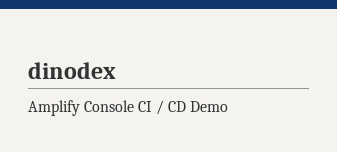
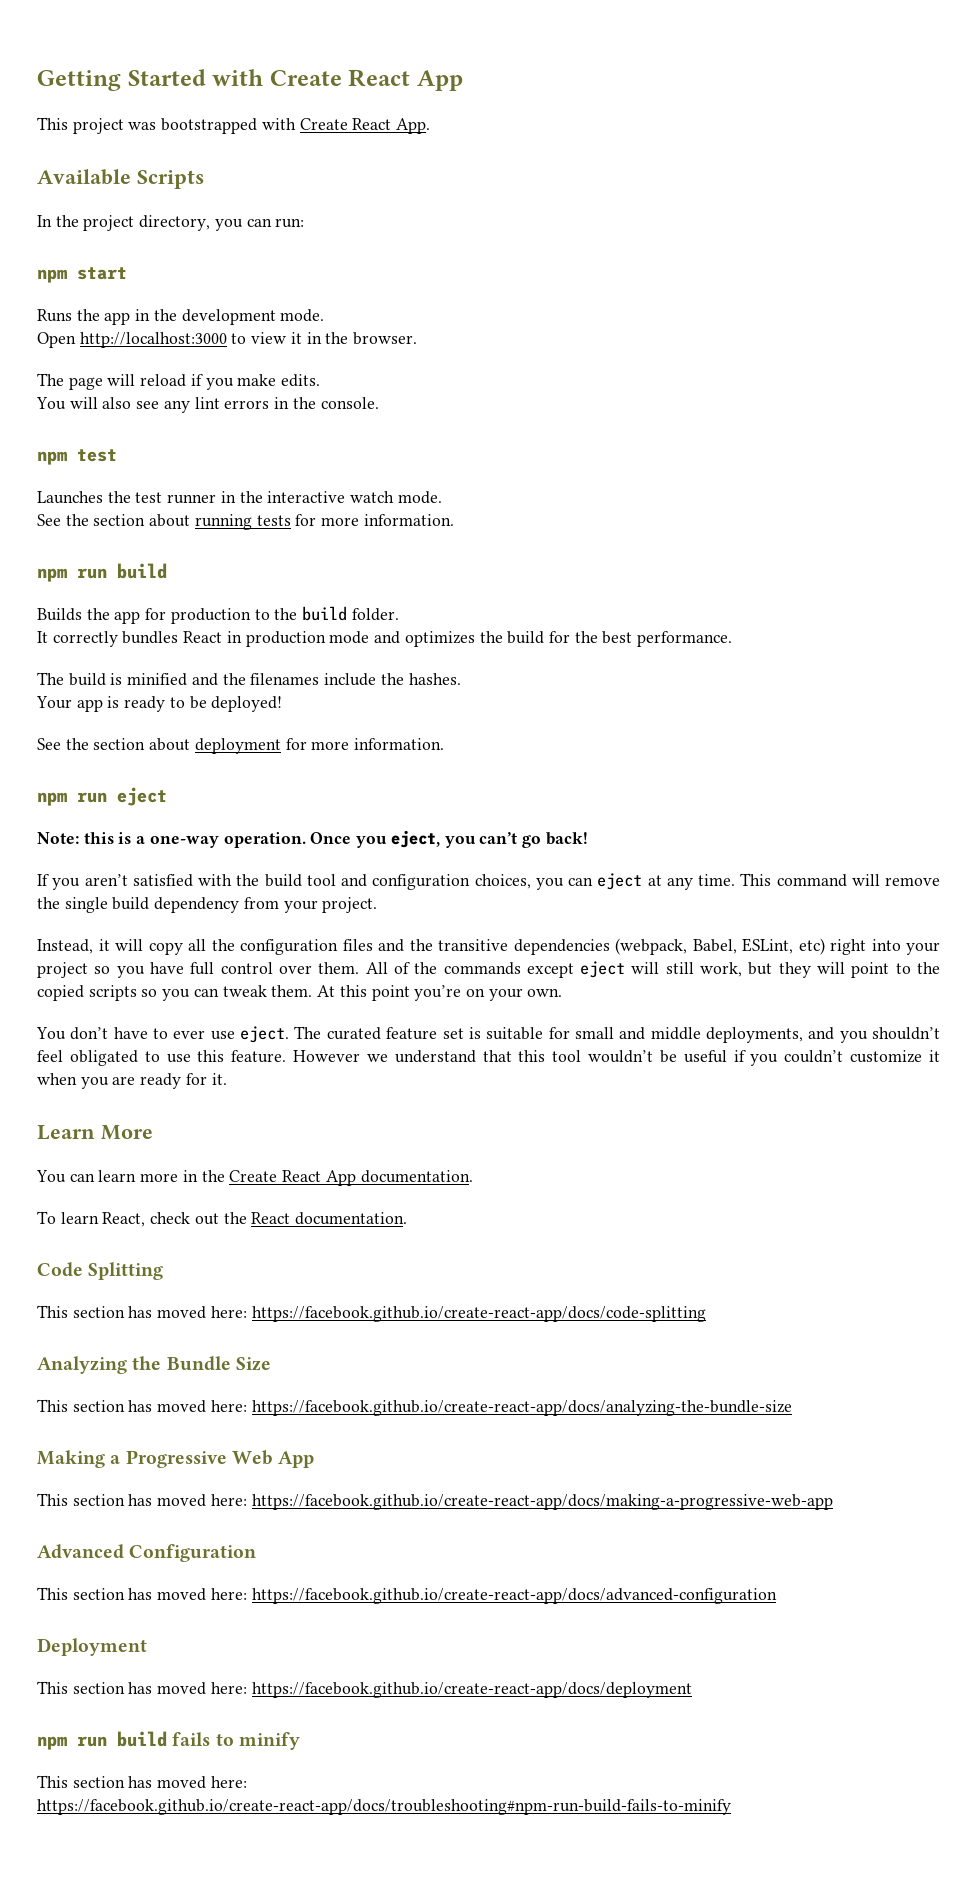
[28,62,116,79] [28,100,228,116] dinodex // Amplify Console CI / CD Demo -> [37,69,464,91] [37,117,431,134] [37,169,204,189] [37,215,305,231] [37,267,127,283] [37,309,325,325] [37,332,418,348] [37,373,321,390] [36,397,379,413] [37,449,117,465] [37,491,442,504] [37,514,454,530] [37,563,167,582] [37,606,399,624] [37,631,733,647] [37,672,461,686] [36,696,283,712] [37,738,445,754] [37,787,167,806] [37,830,588,848] [37,873,940,890] [37,897,378,913] [37,938,940,955] [37,961,941,978] [37,985,563,1001] [36,1026,941,1043] [37,1050,941,1066] [37,1073,227,1089] [37,1125,153,1140] [36,1170,473,1186] [37,1211,408,1227] [37,1262,164,1280] [37,1305,706,1322] [37,1356,271,1374] [37,1399,792,1416] [37,1450,315,1468] [37,1493,833,1510] [37,1544,257,1562] [37,1587,777,1604] [37,1638,147,1656] [37,1681,692,1698] [37,1731,300,1750] [37,1775,247,1789] [37,1799,731,1815] Getting Started with Create React App // This project was bootstrapped with Create React App. // Available Scripts // In the project directory, you can run: // npm start // Runs the app in the development mode. // Open http://localhost:3000 to view it in the browser. // The page will reload if you make edits. // You will also see any lint errors in the console. // npm test // Launches the test runner in the interactive watch mode. // See the section about running tests for more information. // npm run build // Builds the app for production to the build folder. // It correctly bundles React in production mode and optimizes the build for the best performance. // The build is minified and the filenames include the hashes. // Your app is ready to be deployed! // See the section about deployment for more information. // npm run eject // Note: this is a one-way operation. Once you eject, you can’t go back! // If you aren’t satisfied with the build tool and configuration choices, you can eject at any time. This command will remove the single build dependency from your project. // Instead, it will copy all the configuration files and the transitive dependencies (webpack, Babel, ESLint, etc) right into your project so you have full control over them. All of the commands except eject will still work, but they will point to the copied scripts so you can tweak them. At this point you’re on your own. // You don’t have to ever use eject. The curated feature set is suitable for small and middle deployments, and you shouldn’t feel obligated to use this feature. However we understand that this tool wouldn’t be useful if you couldn’t customize it when you are ready for it. // Learn More // You can learn more in the Create React App documentation. // To learn React, check out the React documentation. // Code Splitting // This section has moved here: https://facebook.github.io/create-react-app/docs/code-splitting // Analyzing the Bundle Size // This section has moved here: https://facebook.github.io/create-react-app/docs/analyzing-the-bundle-size // Making a Progressive Web App // This section has moved here: https://facebook.github.io/create-react-app/docs/making-a-progressive-web-app // Advanced Configuration // This section has moved here: https://facebook.github.io/create-react-app/docs/advanced-configuration // Deployment // This section has moved here: https://facebook.github.io/create-react-app/docs/deployment // npm run build fails to minify // This section has moved here: https://facebook.github.io/create-react-app/docs/troubleshooting#npm-run-build-fails-to-minify

